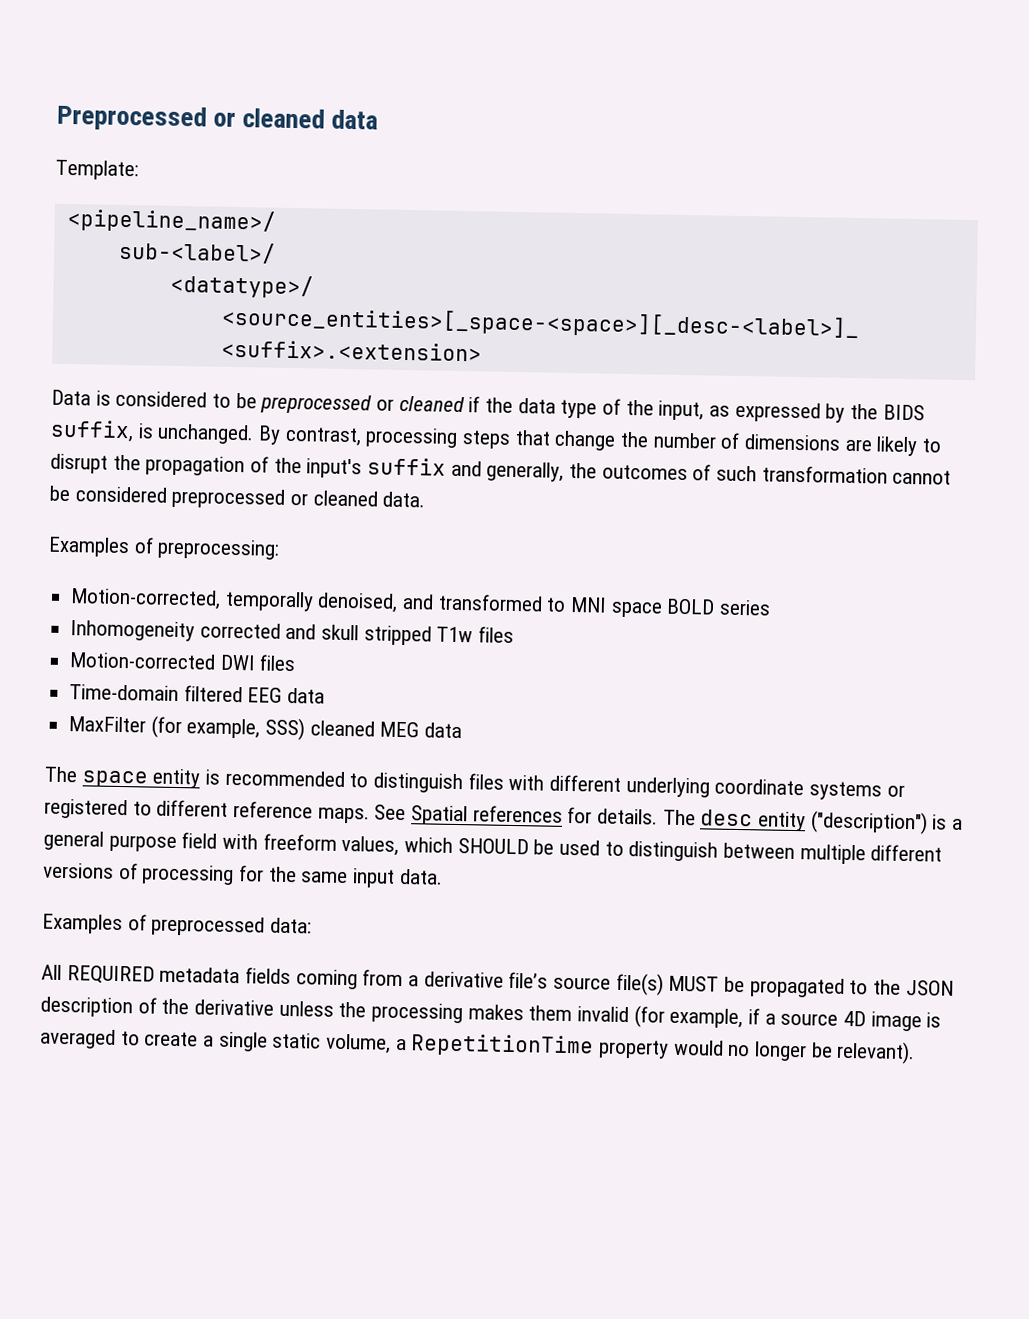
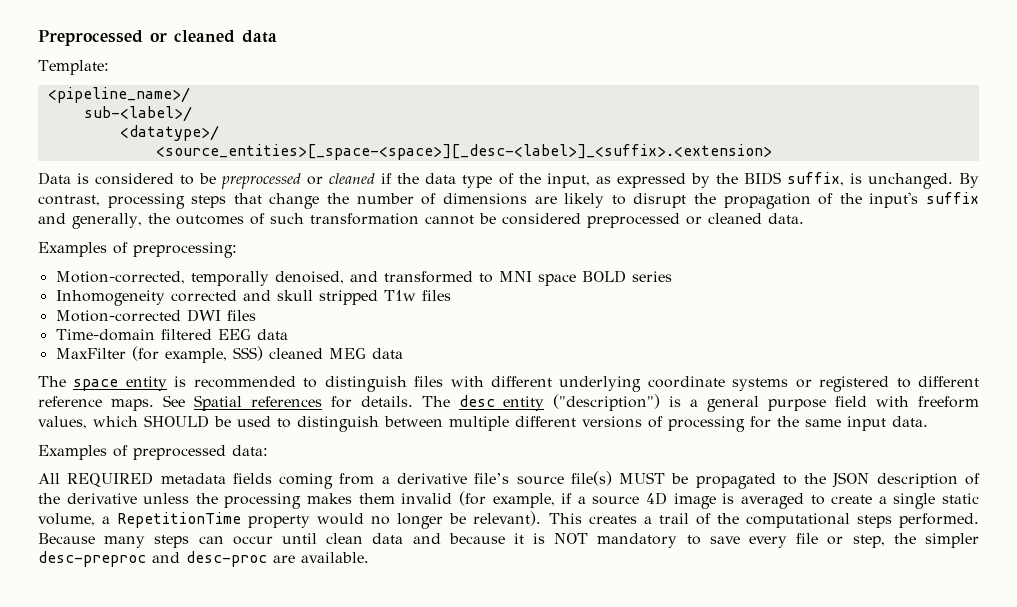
(916, 1052) none -> [548,513,979,528] [38,533,979,548] [38,551,369,567] This creates a trail of the computational steps performed. Because many steps can occur until clean data and because it is NOT mandatory to save every file or step, the simpler desc-preproc and desc-proc are available.

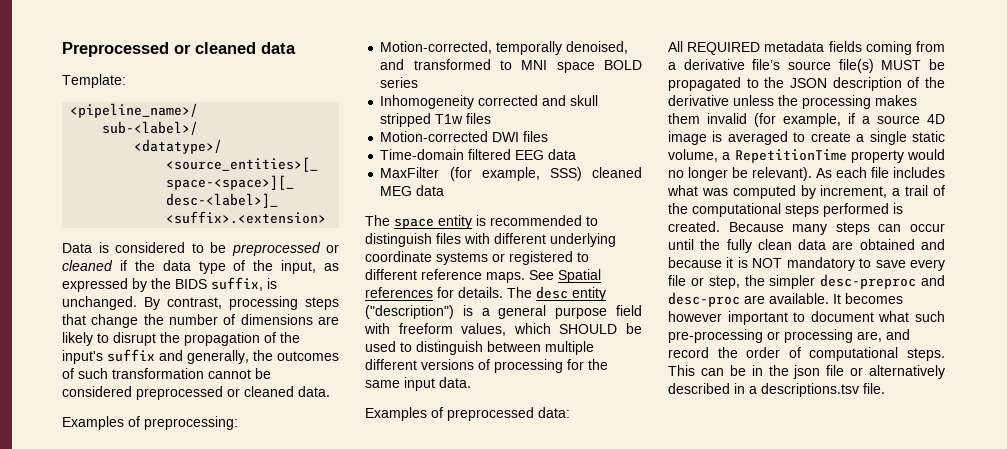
[548,513,637,524] This creates -> [816,167,945,178] [667,185,888,199] As each file includes what was computed by increment,
[898,513,979,528] performed. -> [823,203,903,217] [668,221,720,232] performed is created.
[326,533,404,544] clean data -> [700,239,915,253] the fully clean data are obtained
(369, 557) none -> [833,293,903,304] [668,311,945,325] [668,329,910,343] [668,347,945,361] [668,365,945,379] [668,383,885,397] It becomes however important to document what such pre-processing or processing are, and record the order of computational steps. This can be in the json file or alternatively described in a descriptions.tsv file.

